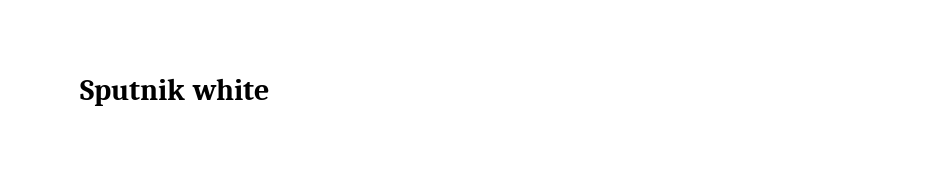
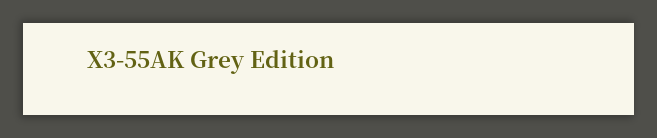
[80,78,270,106] Sputnik white -> [87,50,335,74] X3-55AK Grey Edition

